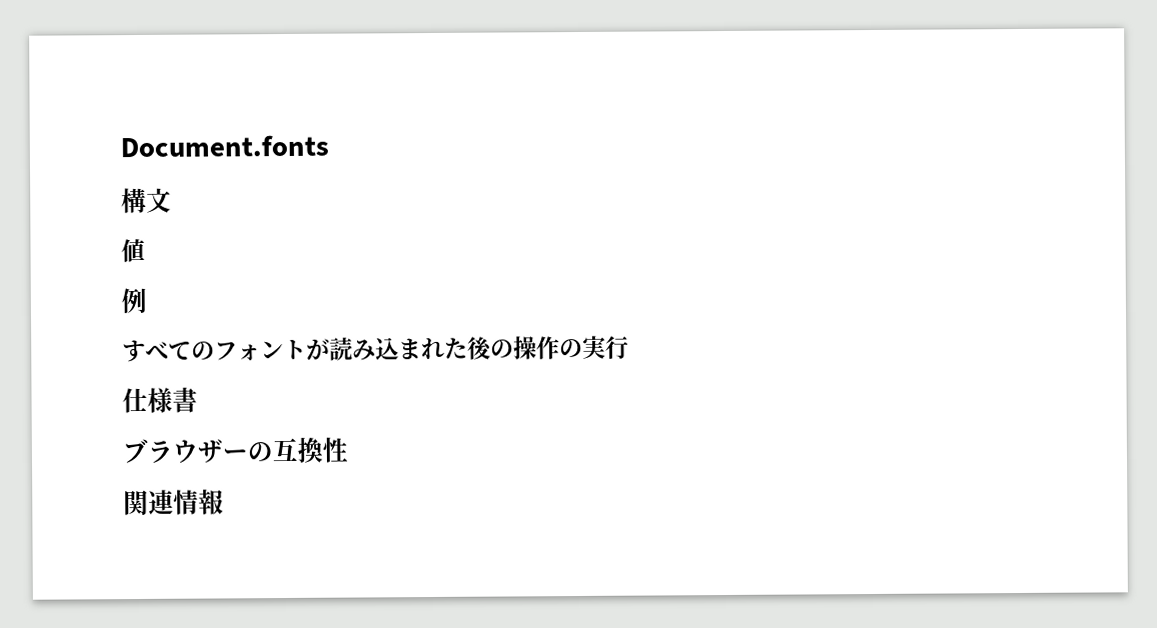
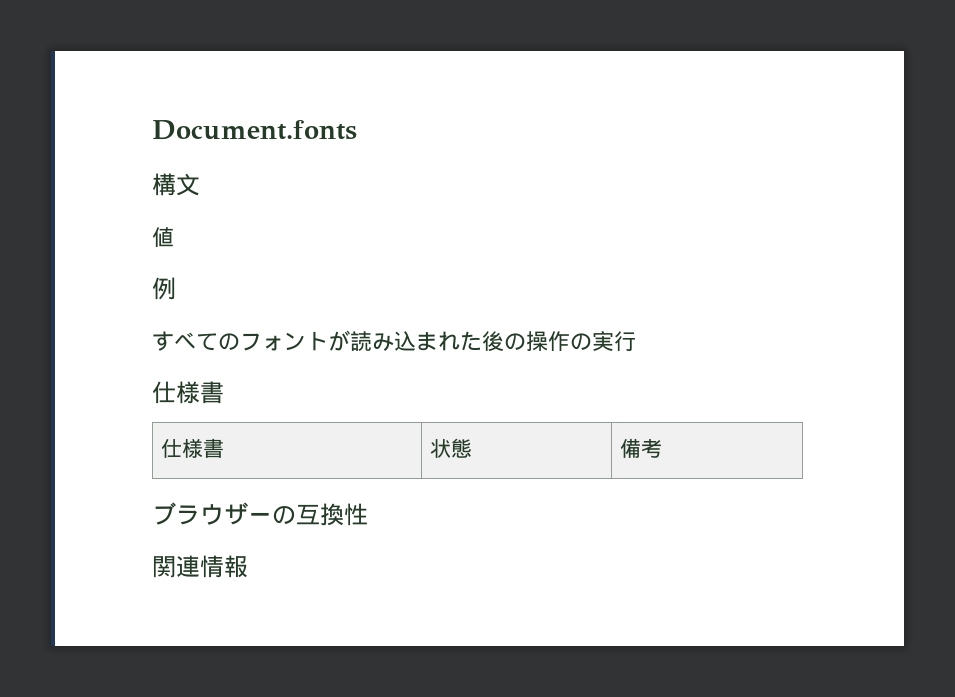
(198, 400) none -> [160,438,224,458] [429,438,472,458] [619,438,662,458] // 仕様書 | 状態 | 備考

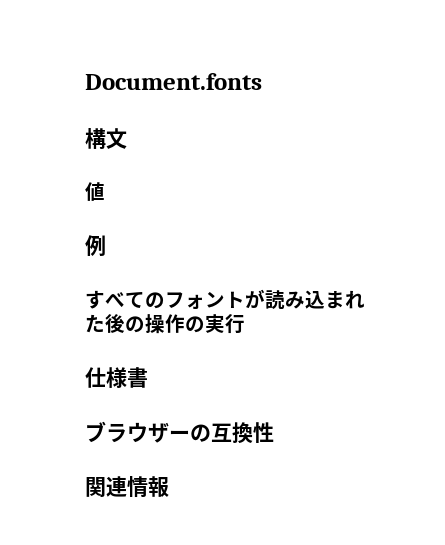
[160,438,224,458] [429,438,472,458] [619,438,662,458] // 仕様書 | 状態 | 備考 -> (148, 377) none

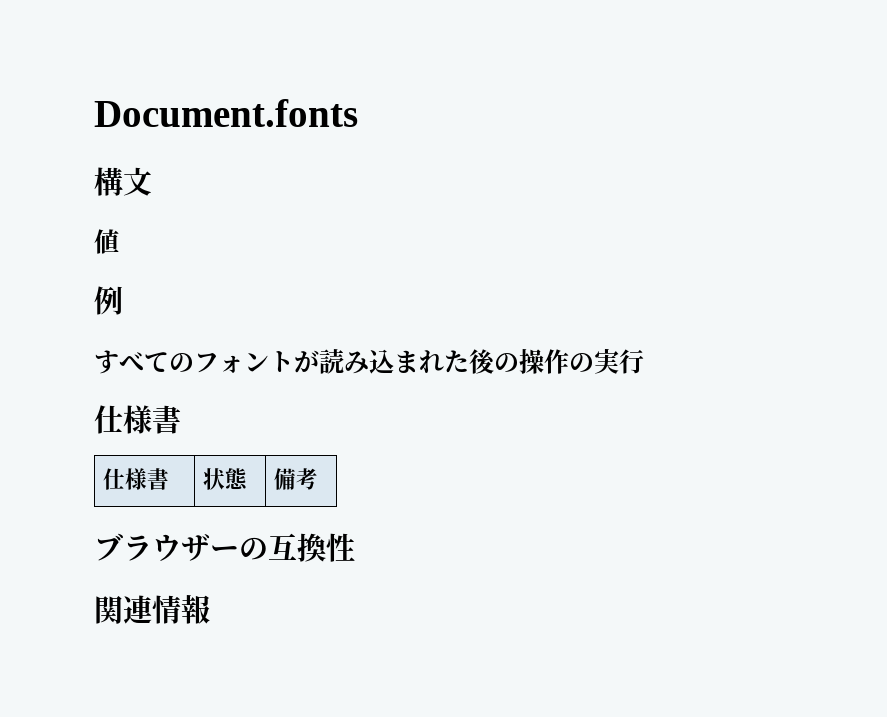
(148, 377) none -> [103,468,170,490] [203,468,249,490] [274,468,319,490] // 仕様書 | 状態 | 備考

